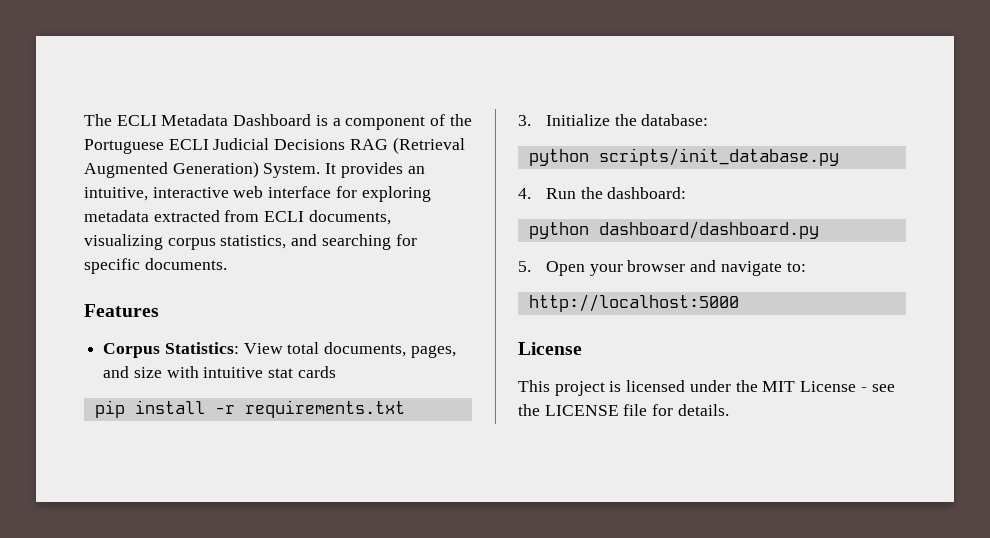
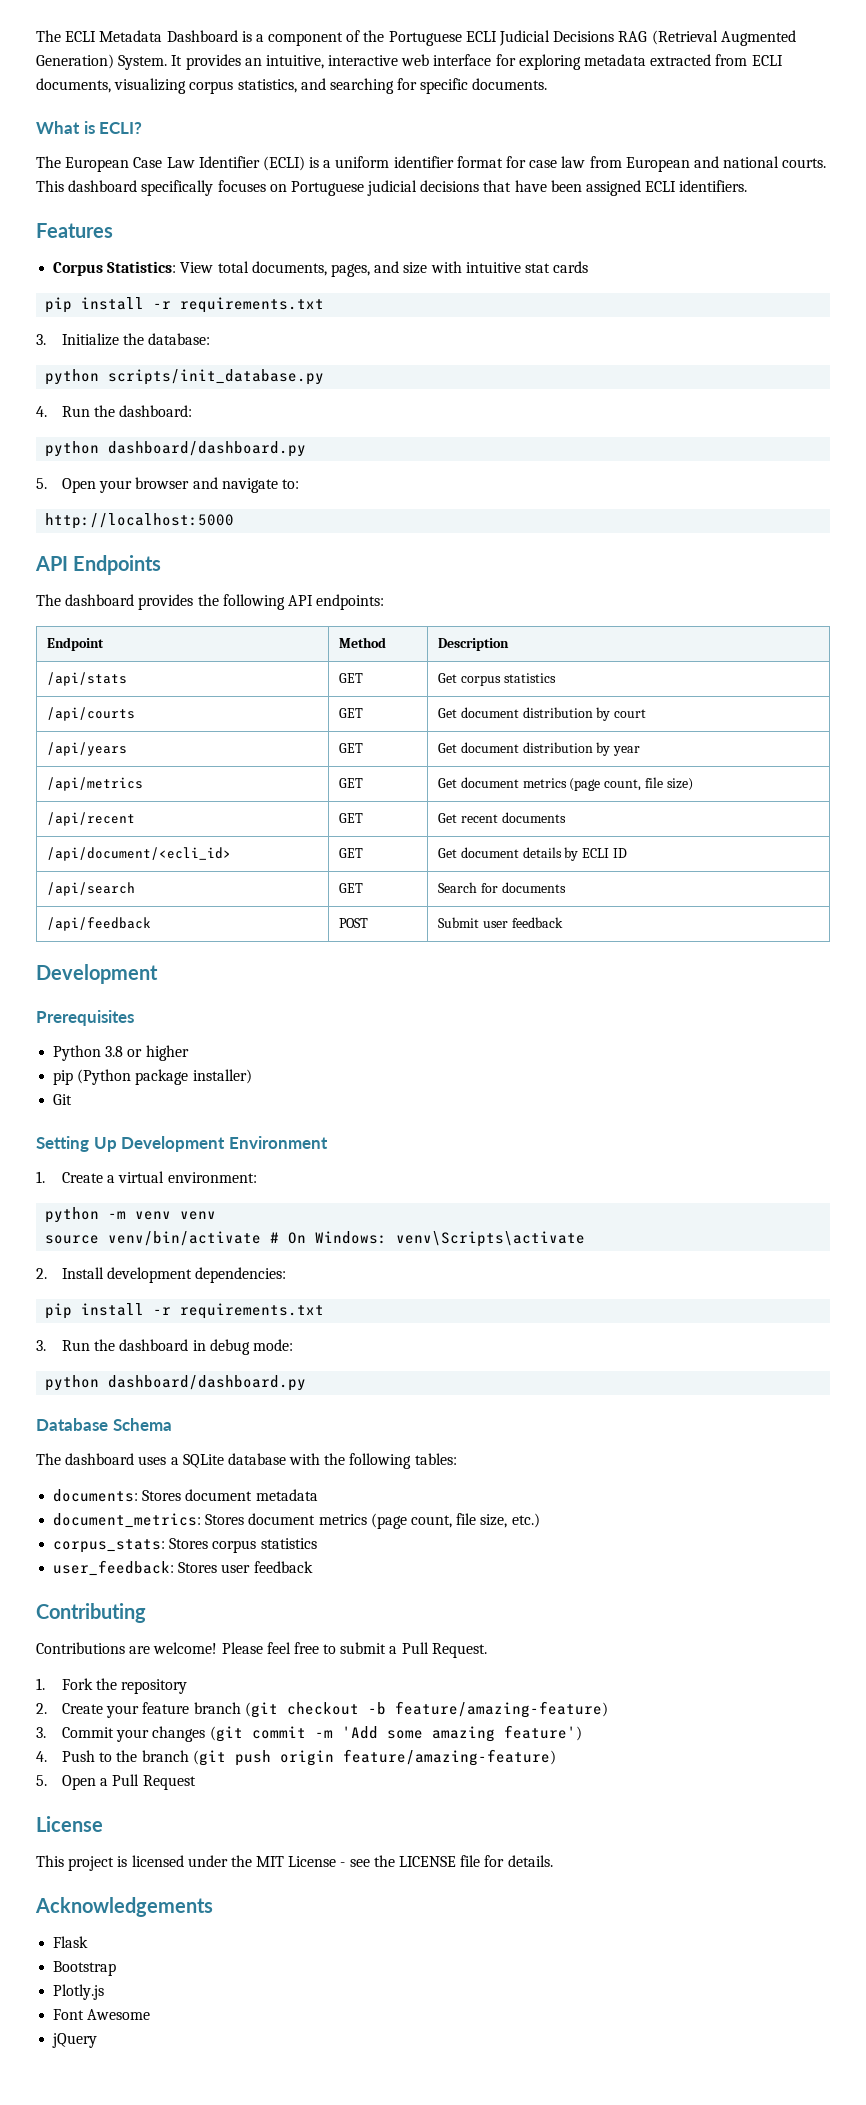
(227, 264) none -> [36,121,143,134] [36,156,827,172] [36,180,748,196] // What is ECLI? // The European Case Law Identifier (ECLI) is a uniform identifier format for case law from European and national courts. This dashboard specifically focuses on Portuguese judicial decisions that have been assigned ECLI identifiers.
(739, 303) none -> [35,555,162,575] [36,594,385,610] [47,637,105,651] [339,637,387,648] [438,638,510,651] [47,672,128,686] [339,673,364,683] [438,673,556,686] [47,707,136,721] [339,708,364,718] [438,707,647,721] [47,742,128,756] [339,743,364,753] [438,742,641,756] [47,777,144,791] [339,778,364,788] [438,777,693,791] [47,812,136,826] [339,813,364,823] [438,812,566,823] [47,847,232,861] [339,848,364,858] [438,847,627,861] [47,882,136,896] [339,883,364,893] [438,882,566,893] [47,917,152,931] [339,918,369,928] [438,917,563,928] [36,964,158,984] [36,1010,134,1026] [53,1045,189,1061] [53,1069,252,1085] [53,1094,73,1105] [36,1136,328,1152] [36,1171,257,1183] [45,1207,217,1223] [45,1231,586,1247] [36,1267,287,1283] [45,1303,325,1319] [36,1339,294,1355] [45,1375,307,1391] [36,1418,172,1431] [36,1453,457,1469] [53,1489,318,1502] [53,1513,540,1529] [53,1538,317,1553] [53,1560,313,1576] [36,1603,146,1623] [36,1642,487,1658] [36,1678,188,1694] [36,1701,608,1718] [36,1725,582,1742] [36,1749,556,1766] [36,1774,196,1790] // API Endpoints // The dashboard provides the following API endpoints: // Endpoint | Method | Description // /api/stats | GET | Get corpus statistics // /api/courts | GET | Get document distribution by court // /api/years | GET | Get document distribution by year // /api/metrics | GET | Get document metrics (page count, file size) // /api/recent | GET | Get recent documents // /api/document/<ecli_id> | GET | Get document details by ECLI ID // /api/search | GET | Search for documents // /api/feedback | POST | Submit user feedback // Development // Prerequisites // Python 3.8 or higher // pip (Python package installer) // Git // Setting Up Development Environment // 1. Create a virtual environment: // python -m venv venv // source venv/bin/activate # On Windows: venv\Scripts\activate // 2. Install development dependencies: // pip install -r requirements.txt // 3. Run the dashboard in debug mode: // python dashboard/dashboard.py // Database Schema // The dashboard uses a SQLite database with the following tables: // documents: Stores document metadata // document_metrics: Stores document metrics (page count, file size, etc.) // corpus_stats: Stores corpus statistics // user_feedback: Stores user feedback // Contributing // Contributions are welcome! Please feel free to submit a Pull Request. // 1. Fork the repository // 2. Create your feature branch (git checkout -b feature/amazing-feature) // 3. Commit your changes (git commit -m 'Add some amazing feature') // 4. Push to the branch (git push origin feature/amazing-feature) // 5. Open a Pull Request
(729, 410) none -> [35,1897,213,1917] [53,1936,89,1948] [53,1961,117,1976] [53,1984,105,2000] [53,2009,151,2020] [52,2033,98,2048] // Acknowledgements // Flask // Bootstrap // Plotly.js // Font Awesome // jQuery

